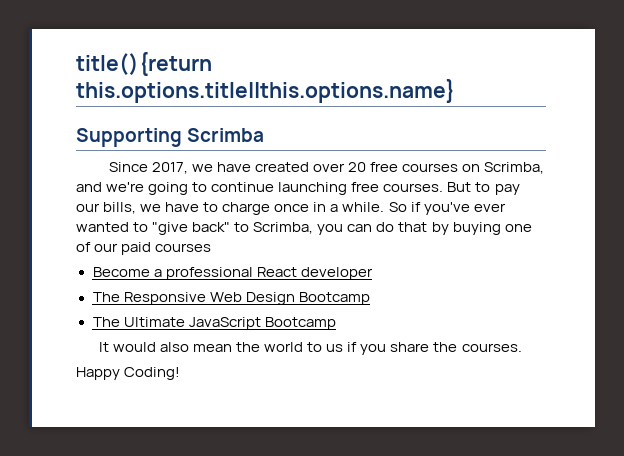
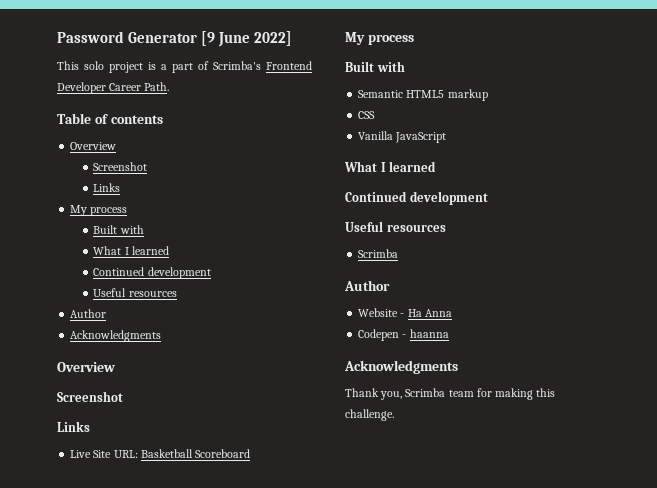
[76,52,212,76] [76,79,455,103] [76,128,265,147] [108,162,545,174] [76,182,520,195] [76,202,506,215] [76,222,532,235] [76,242,212,255] [92,267,373,280] [92,292,370,305] [92,317,336,330] [98,342,522,355] [76,367,181,380] title(){return this.options.title||this.options.name} // Supporting Scrimba // Since 2017, we have created over 20 free courses on Scrimba, and we're going to continue launching free courses. But to pay our bills, we have to charge once in a while. So if you've ever wanted to "give back" to Scrimba, you can do that by buying one of our paid courses // Become a professional React developer // The Responsive Web Design Bootcamp // The Ultimate JavaScript Bootcamp // It would also mean the world to us if you share the courses. // Happy Coding! -> [57,31,293,47] [57,61,312,73] [57,82,170,94] [57,113,163,124] [70,142,117,150] [93,162,148,171] [93,183,121,192] [70,205,128,216] [93,225,144,234] [93,246,169,255] [93,267,211,279] [93,288,177,297] [70,309,107,318] [70,330,162,342] [57,362,115,372] [57,391,123,402] [57,421,90,432] [70,449,251,458] [345,32,414,45] [345,61,405,72] [358,89,488,101] [358,111,376,119] [358,131,447,143] [344,161,437,172] [345,191,488,205] [345,221,446,232] [358,249,399,258] [344,280,390,291] [358,308,452,317] [358,329,449,341] [344,360,458,374] [345,388,556,400] [345,409,394,421] Password Generator [9 June 2022] // This solo project is a part of Scrimba's Frontend Developer Career Path. // Table of contents // Overview // Screenshot // Links // My process // Built with // What I learned // Continued development // Useful resources // Author // Acknowledgments // Overview // Screenshot // Links // Live Site URL: Basketball Scoreboard // My process // Built with // Semantic HTML5 markup // CSS // Vanilla JavaScript // What I learned // Continued development // Useful resources // Scrimba // Author // Website - Ha Anna // Codepen - haanna // Acknowledgments // Thank you, Scrimba team for making this challenge.

